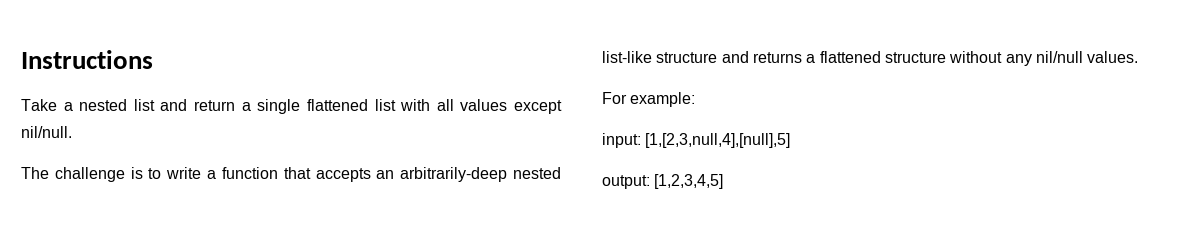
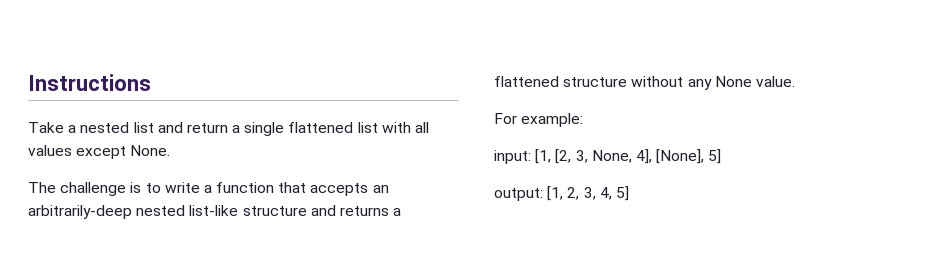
[21,126,72,138] nil/null. -> [130,145,171,156] None.
[1035,51,1139,63] nil/null values. -> [714,76,795,87] None value.
[645,133,791,148] [602,174,724,189] [1,[2,3,null,4],[null],5] // output: [1,2,3,4,5] -> [535,149,722,164] [494,186,629,201] [1, [2, 3, None, 4], [None], 5] // output: [1, 2, 3, 4, 5]

